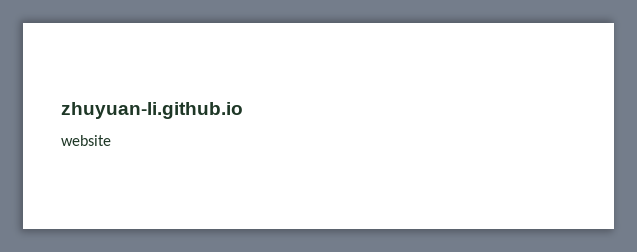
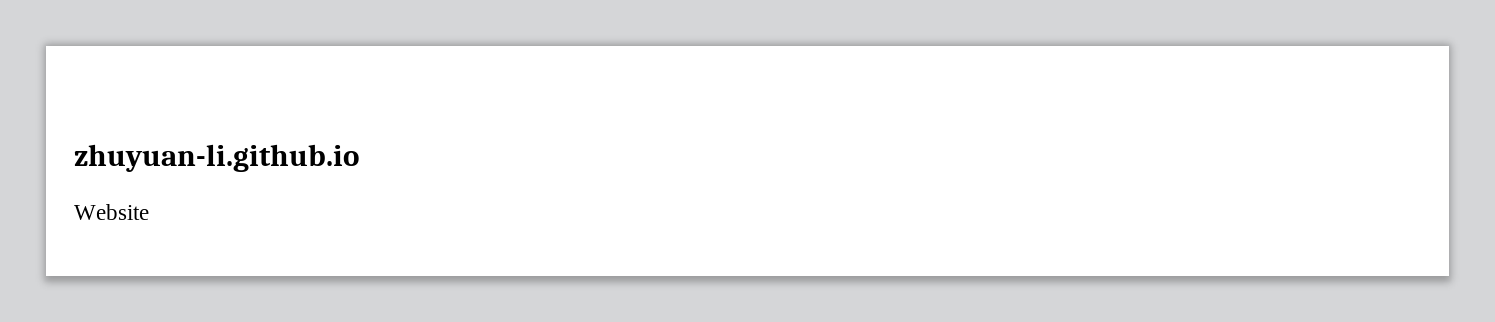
[61,135,111,146] website -> [74,204,149,220] Website

